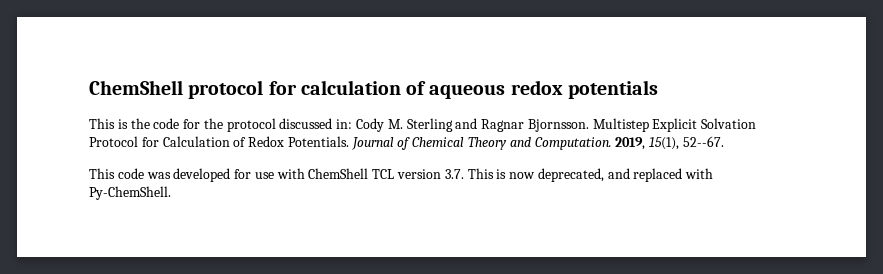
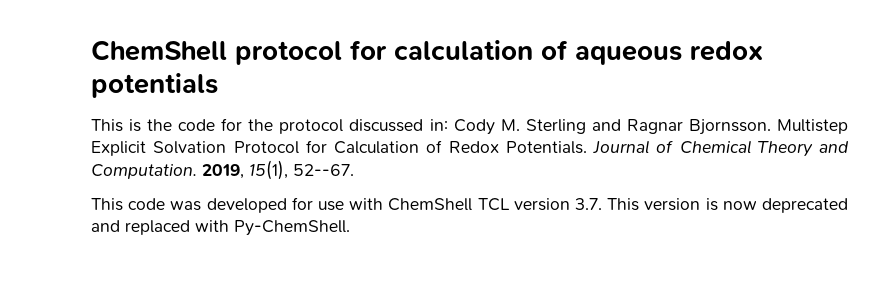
(494, 173) none -> [644,198,701,211] version
[537,168,604,182] deprecated, -> [762,198,849,213] deprecated

